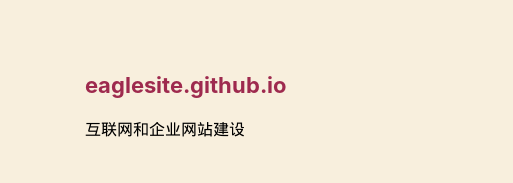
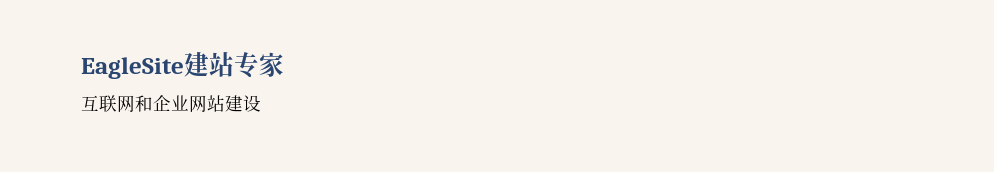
[85,76,287,98] eaglesite.github.io -> [81,52,284,79] EagleSite建站专家

